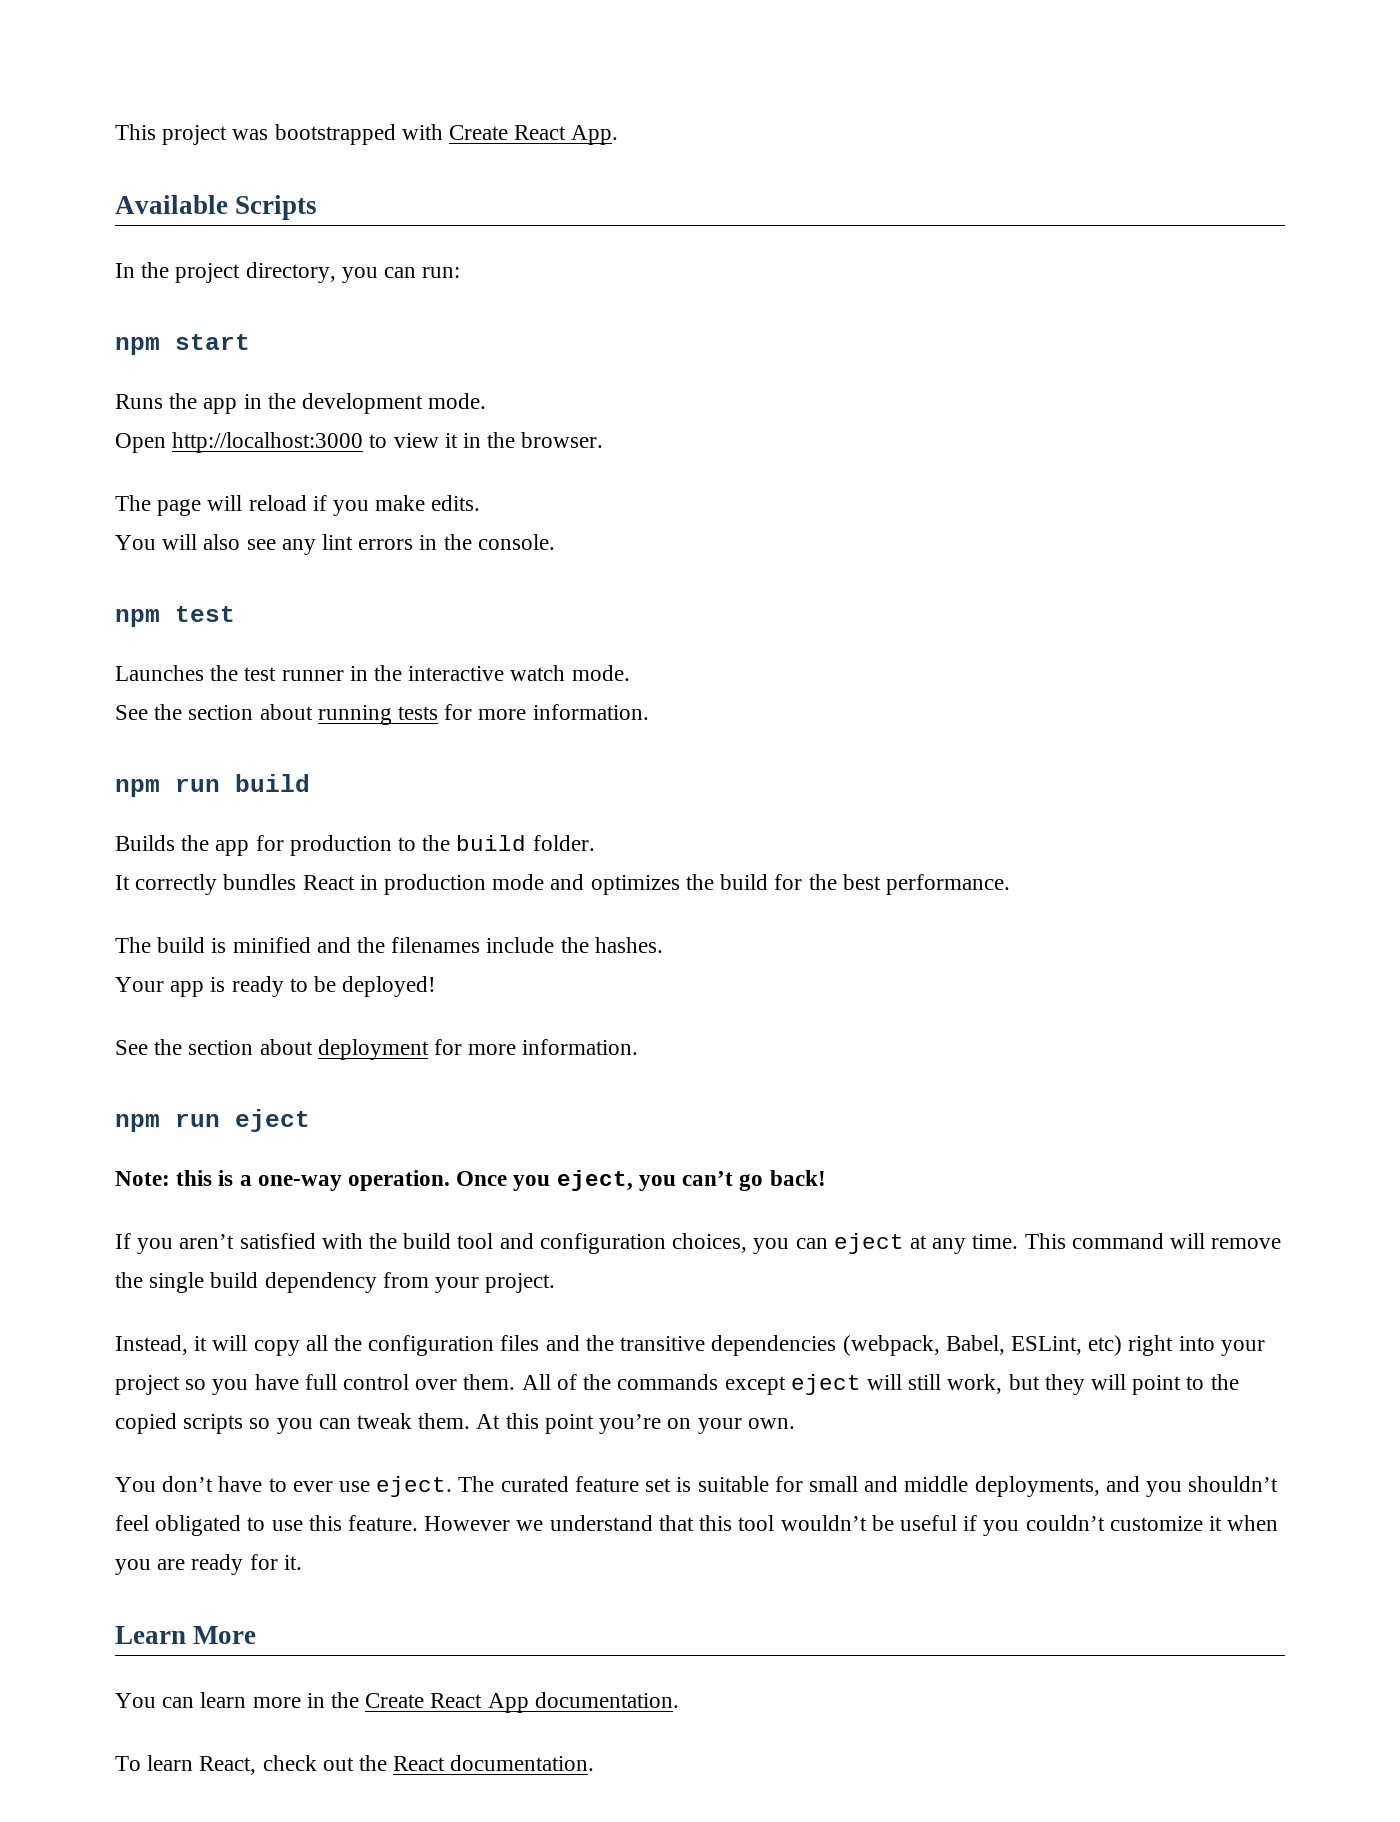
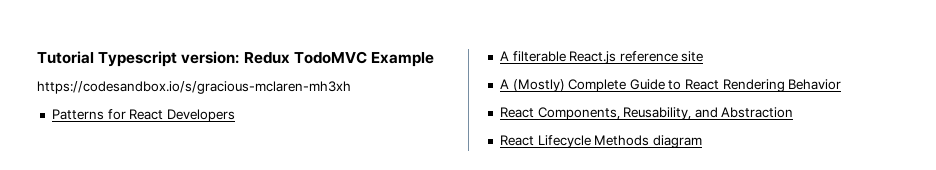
[115,124,619,145] [115,195,318,220] [115,262,461,283] [115,334,250,355] [115,393,487,414] [115,432,604,453] [115,495,481,516] [115,534,555,555] [115,606,235,627] [115,665,630,681] [115,704,649,725] [115,774,310,797] [115,835,595,856] [115,874,1010,895] [115,937,663,953] [115,976,437,997] [115,1039,639,1060] [115,1109,310,1132] [115,1170,826,1191] [115,1233,1282,1254] [115,1272,556,1293] [115,1335,1265,1356] [115,1374,1239,1395] [115,1413,795,1434] [115,1476,1279,1497] [115,1515,1279,1536] [115,1554,302,1575] [115,1626,257,1644] [115,1692,679,1713] [115,1755,595,1775] This project was bootstrapped with Create React App. // Available Scripts // In the project directory, you can run: // npm start // Runs the app in the development mode. // Open http://localhost:3000 to view it in the browser. // The page will reload if you make edits. // You will also see any lint errors in the console. // npm test // Launches the test runner in the interactive watch mode. // See the section about running tests for more information. // npm run build // Builds the app for production to the build folder. // It correctly bundles React in production mode and optimizes the build for the best performance. // The build is minified and the filenames include the hashes. // Your app is ready to be deployed! // See the section about deployment for more information. // npm run eject // Note: this is a one-way operation. Once you eject, you can’t go back! // If you aren’t satisfied with the build tool and configuration choices, you can eject at any time. This command will remove the single build dependency from your project. // Instead, it will copy all the configuration files and the transitive dependencies (webpack, Babel, ESLint, etc) right into your project so you have full control over them. All of the commands except eject will still work, but they will point to the copied scripts so you can tweak them. At this point you’re on your own. // You don’t have to ever use eject. The curated feature set is suitable for small and middle deployments, and you shouldn’t feel obligated to use this feature. However we understand that this tool wouldn’t be useful if you couldn’t customize it when you are ready for it. // Learn More // You can learn more in the Create React App documentation. // To learn React, check out the React documentation. -> [37,51,434,67] [37,81,351,94] [51,109,235,122] [499,51,704,64] [499,79,842,92] [499,107,794,120] [499,135,702,148] Tutorial Typescript version: Redux TodoMVC Example // https://codesandbox.io/s/gracious-mclaren-mh3xh // Patterns for React Developers // A filterable React.js reference site // A (Mostly) Complete Guide to React Rendering Behavior // React Components, Reusability, and Abstraction // React Lifecycle Methods diagram

